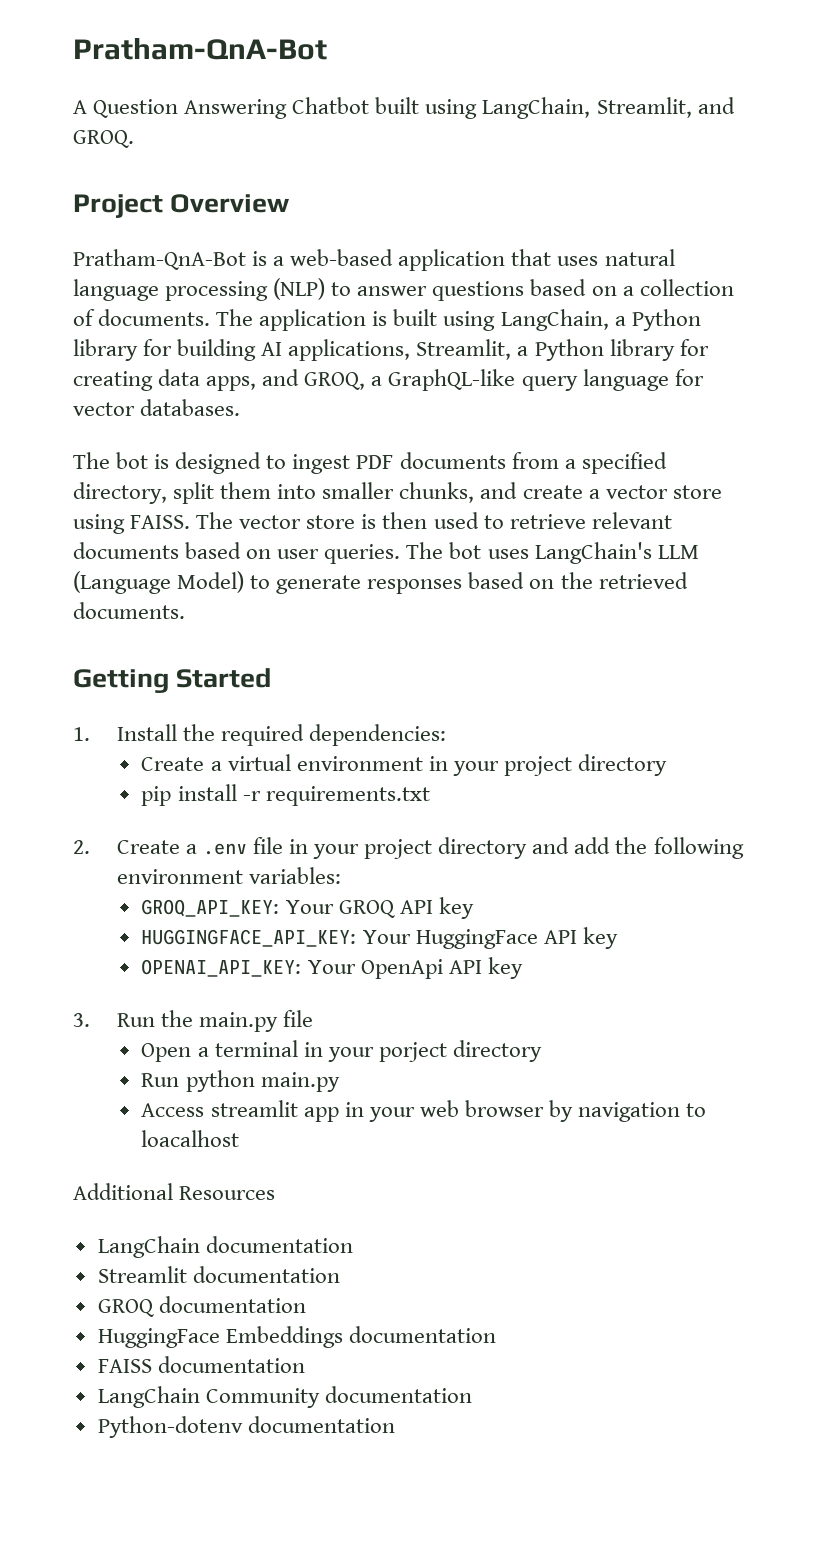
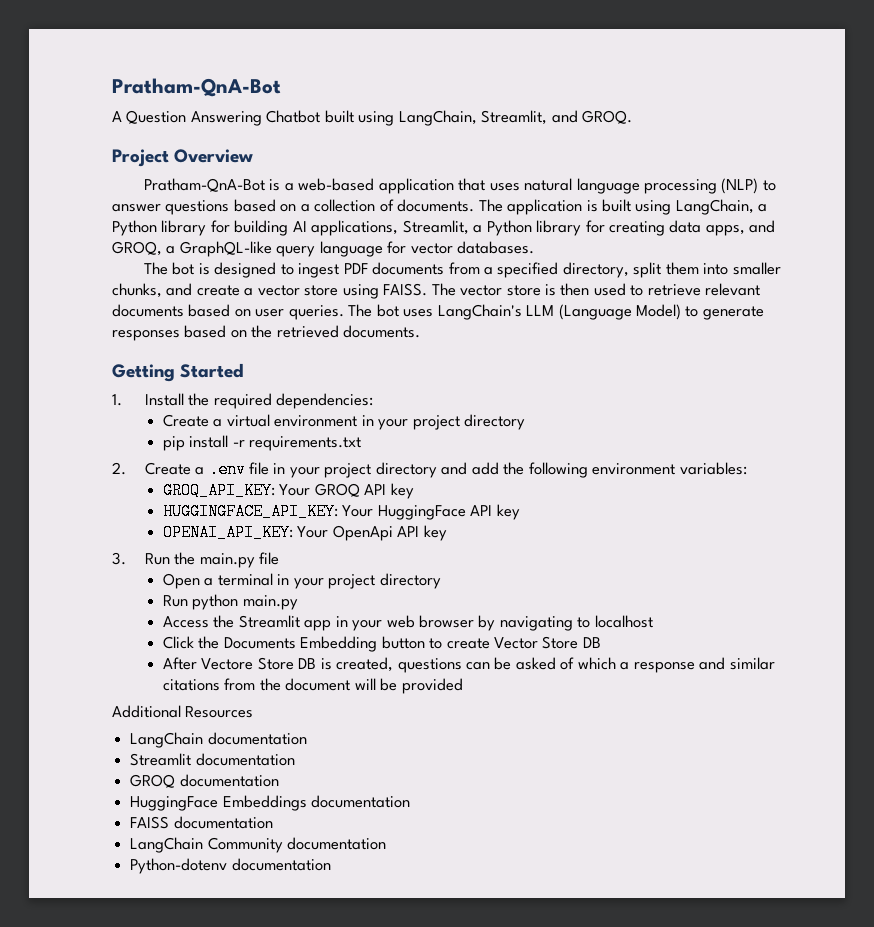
[378,1042,447,1062] porject -> [328,574,376,589] project
[210,1100,298,1117] streamlit -> [213,615,300,628] the Streamlit
[578,1102,707,1122] [141,1130,240,1147] navigation to loacalhost -> [499,615,653,631] [162,636,601,652] [162,657,775,673] [162,678,463,694] navigating to localhost // Click the Documents Embedding button to create Vector Store DB // After Vectore Store DB is created, questions can be asked of which a response and similar citations from the document will be provided

